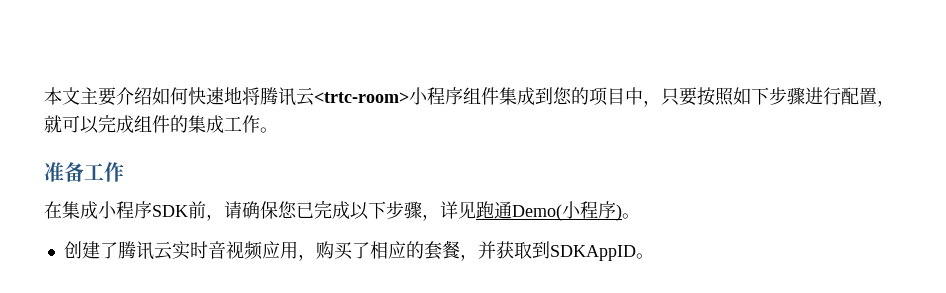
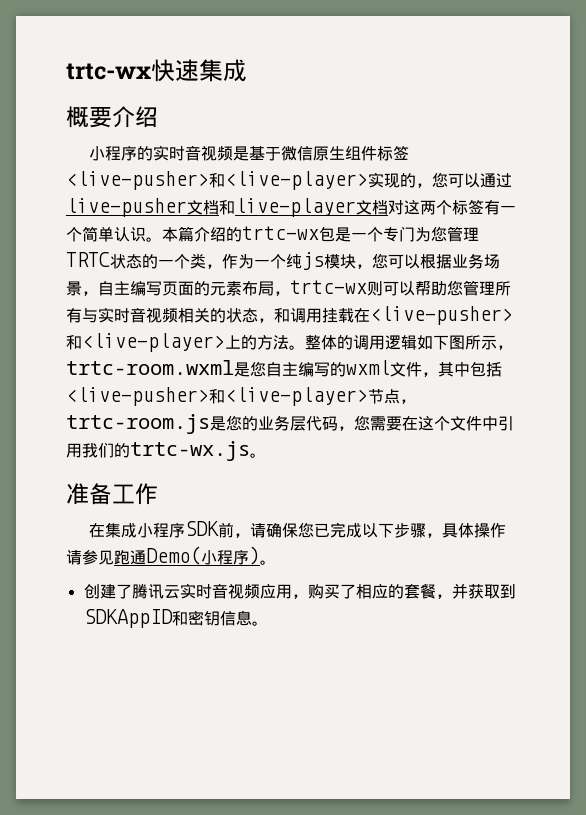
[44,87,895,107] [44,114,260,134] 本文主要介绍如何快速地将腾讯云<trtc-room>小程序组件集成到您的项目中，只要按照如下步骤进行配置，就可以完成组件的集成工作 -> [66,59,247,82] [66,106,158,128] [88,145,409,161] [66,171,512,190] [66,198,516,217] [66,226,479,242] [66,252,500,270] [66,280,511,296] [66,306,513,325] [66,333,513,352] [66,360,502,377] [66,387,416,406] [66,414,514,434] [66,441,250,461] trtc-wx快速集成 // 概要介绍 // 小程序的实时音视频是基于微信原生组件标签<live-pusher>和<live-player>实现的，您可以通过live-pusher文档和live-player文档对这两个标签有一个简单认识。本篇介绍的trtc-wx包是一个专门为您管理TRTC状态的一个类，作为一个纯js模块，您可以根据业务场景，自主编写页面的元素布局，trtc-wx则可以帮助您管理所有与实时音视频相关的状态，和调用挂载在<live-pusher>和<live-player>上的方法。整体的调用逻辑如下图所示，trtc-room.wxml是您自主编写的wxml文件，其中包括<live-pusher>和<live-player>节点，trtc-room.js是您的业务层代码，您需要在这个文件中引用我们的trtc-wx.js
[440,201,458,219] 详 -> [441,523,506,538] [66,550,98,565] 具体操作请参
(636, 253) none -> [171,610,252,626] 和密钥信息

